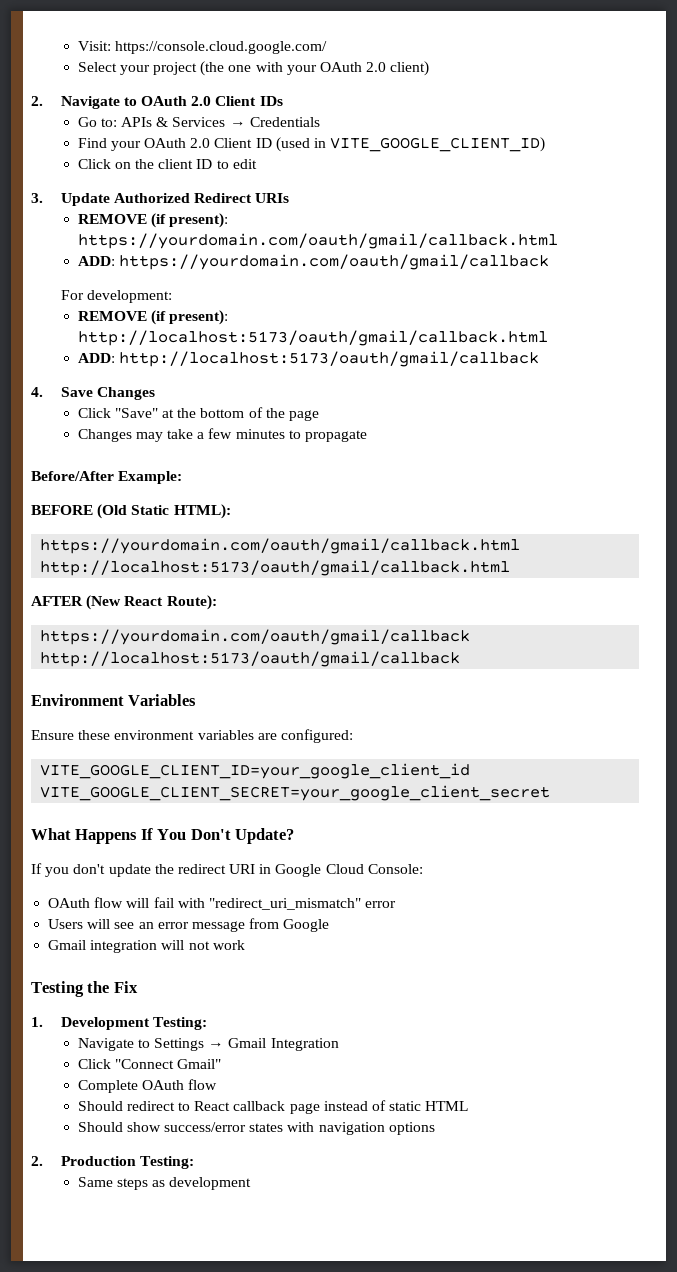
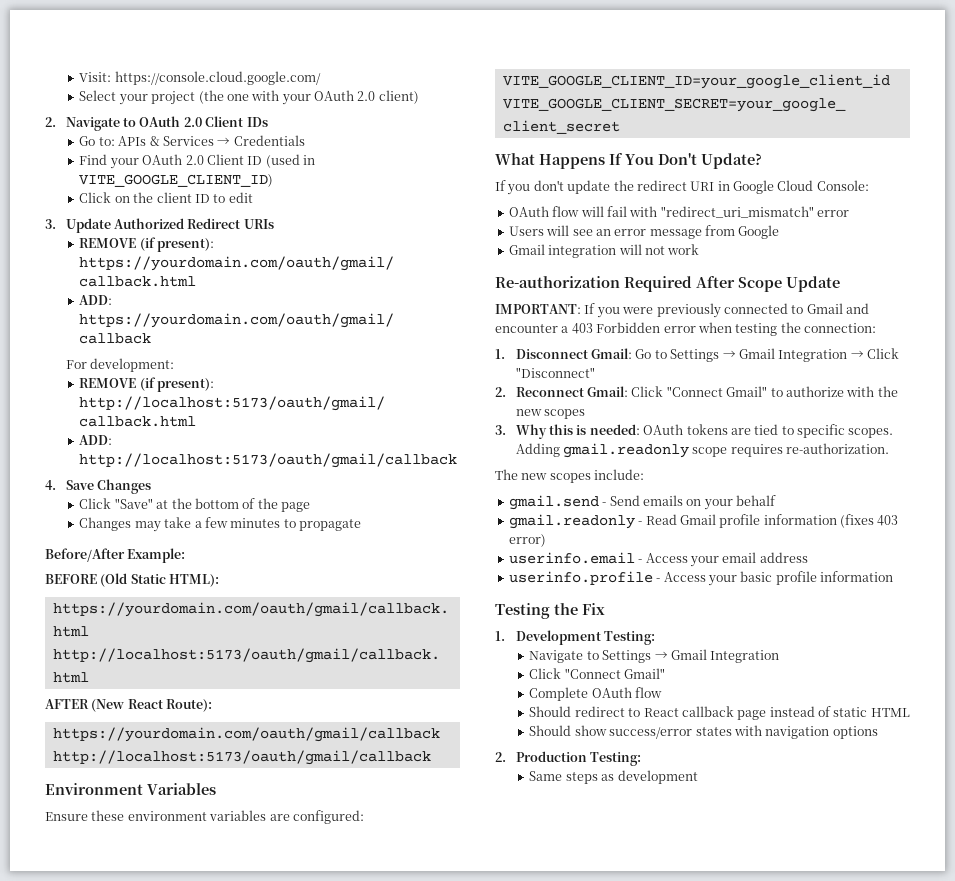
(245, 945) none -> [495,276,840,292] [495,303,869,318] [495,322,876,336] [495,348,900,362] [515,367,595,378] [495,386,898,397] [515,409,586,419] [495,424,894,439] [515,443,890,458] [495,469,645,483] [508,495,776,510] [508,514,899,529] [508,534,546,547] [508,552,808,567] [508,571,893,586] // Re-authorization Required After Scope Update // IMPORTANT: If you were previously connected to Gmail and encounter a 403 Forbidden error when testing the connection: // 1. Disconnect Gmail: Go to Settings → Gmail Integration → Click "Disconnect" // 2. Reconnect Gmail: Click "Connect Gmail" to authorize with the new scopes // 3. Why this is needed: OAuth tokens are tied to specific scopes. Adding gmail.readonly scope requires re-authorization. // The new scopes include: // gmail.send - Send emails on your behalf // gmail.readonly - Read Gmail profile information (fixes 403 error) // userinfo.email - Access your email address // userinfo.profile - Access your basic profile information

